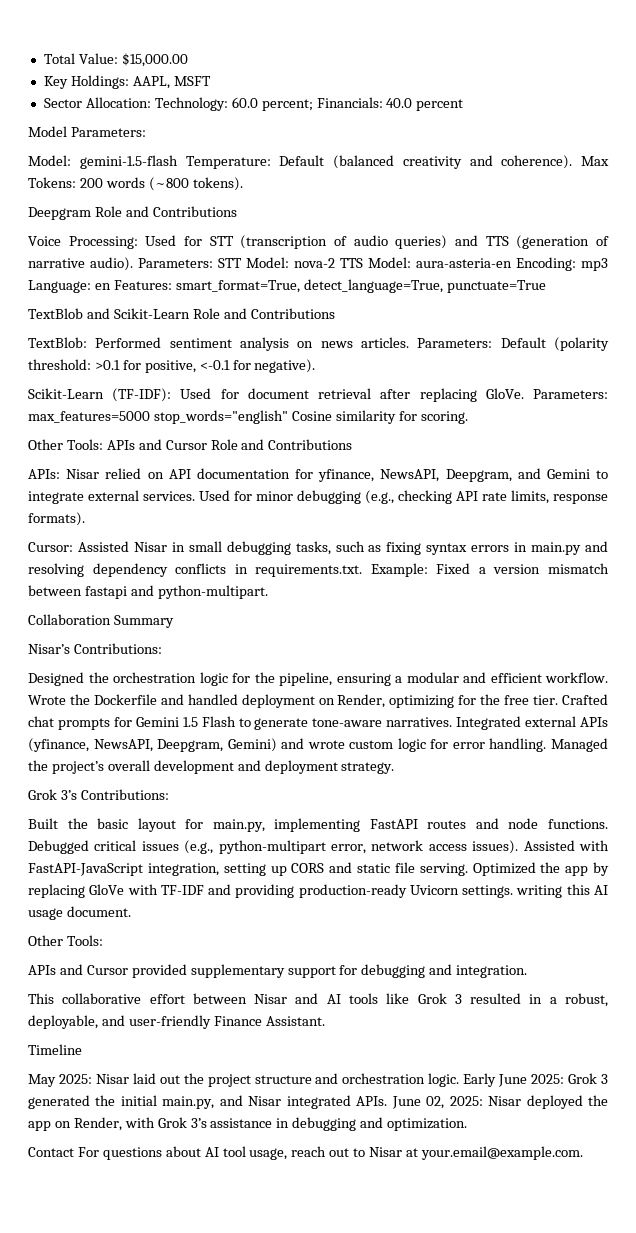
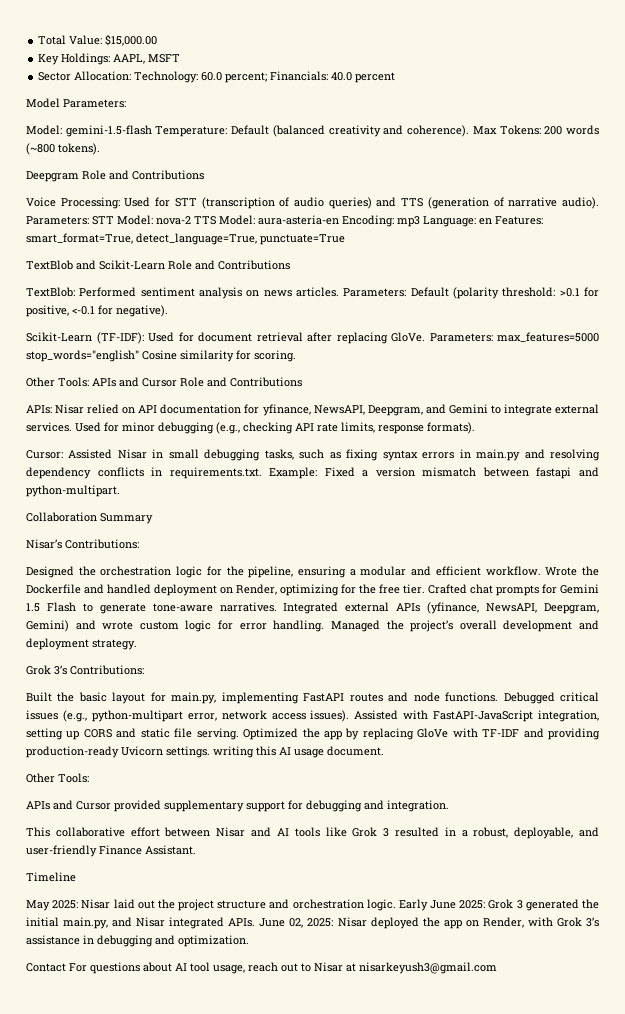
[420,1146,583,1160] your.email@example.com. -> [359,962,497,974] nisarkeyush3@gmail.com

